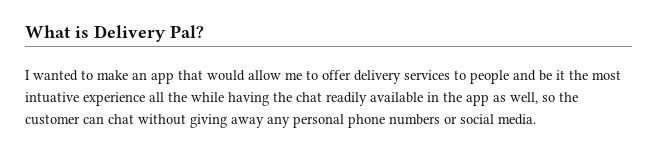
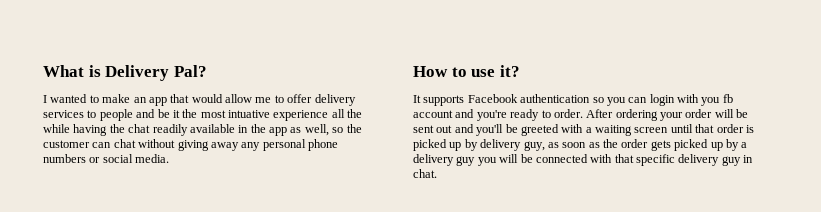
(536, 119) none -> [413,65,520,77] [413,94,733,106] [413,109,749,121] [413,124,754,136] [413,139,748,151] [413,154,754,166] [413,169,437,178] // How to use it? // It supports Facebook authentication so you can login with you fb account and you're ready to order. After ordering your order will be sent out and you'll be greeted with a waiting screen until that order is picked up by delivery guy, as soon as the order gets picked up by a delivery guy you will be connected with that specific delivery guy in chat.

